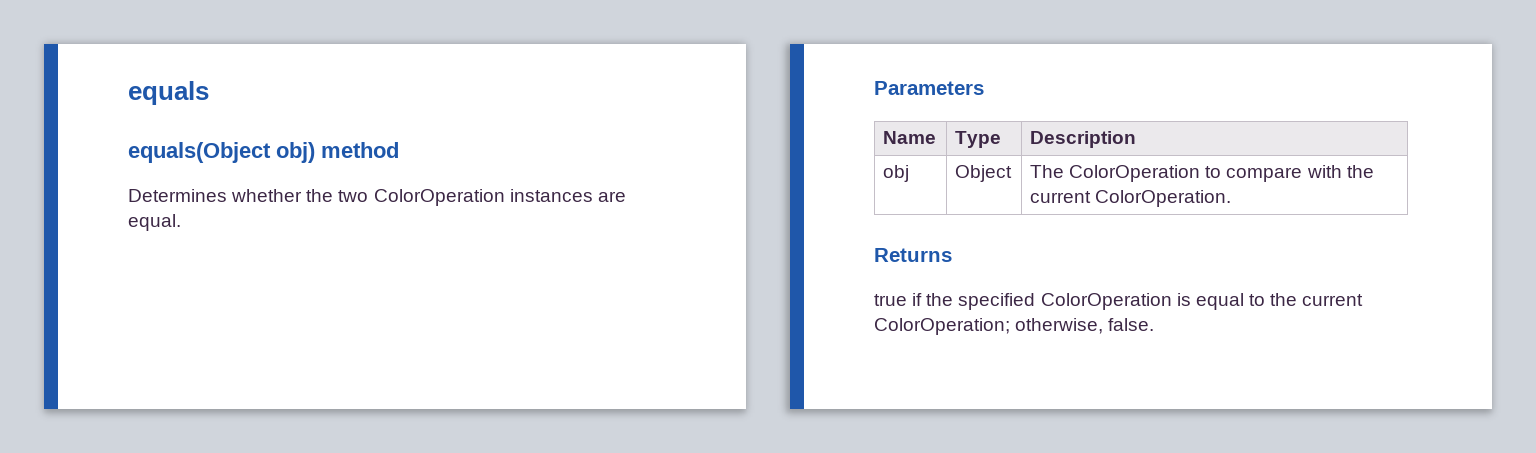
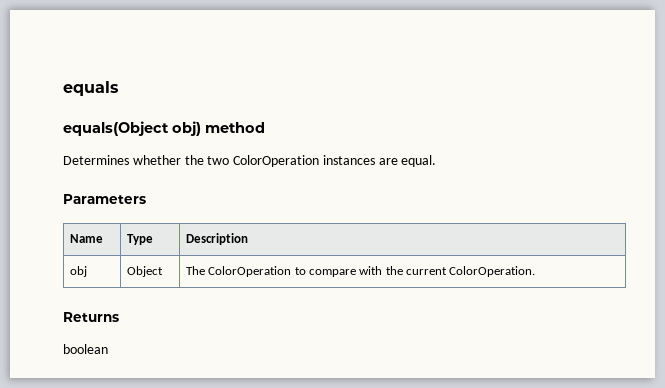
[874,293,1364,310] [874,318,1155,335] true if the specified ColorOperation is equal to the current ColorOperation; otherwise, false. -> [63,344,108,354] boolean

